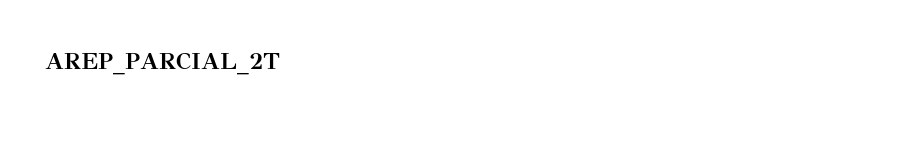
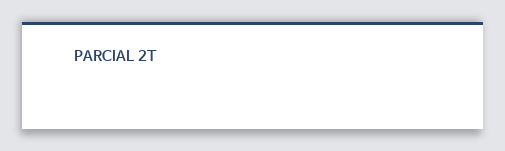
[45,52,280,75] AREP_PARCIAL_2T -> [74,50,158,61] PARCIAL 2T

